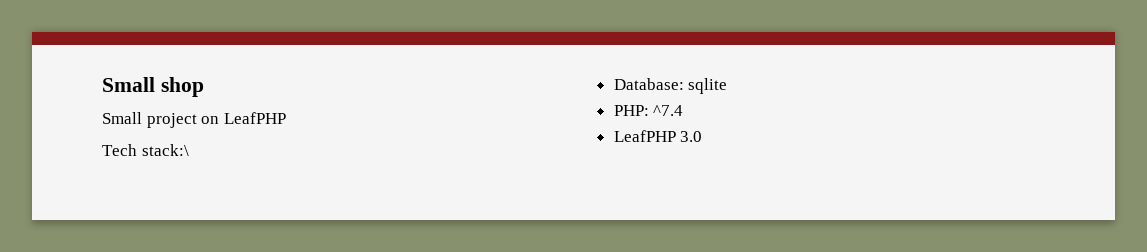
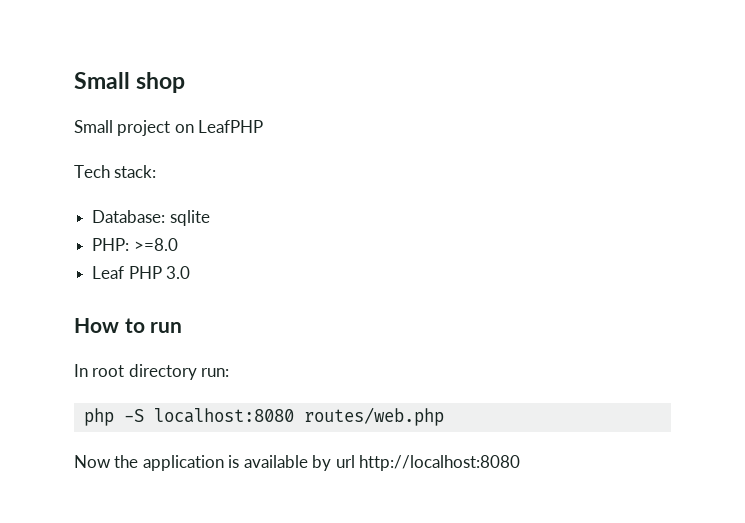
[141,144,189,156] stack:\ -> [114,165,157,178] stack:
[653,105,684,116] [613,130,703,142] ^7.4 // LeafPHP 3.0 -> [133,238,178,251] [92,266,191,279] [74,318,183,333] [74,364,230,380] [83,407,444,426] [74,455,521,471] >=8.0 // Leaf PHP 3.0 // How to run // In root directory run: // php -S localhost:8080 routes/web.php // Now the application is available by url http://localhost:8080

